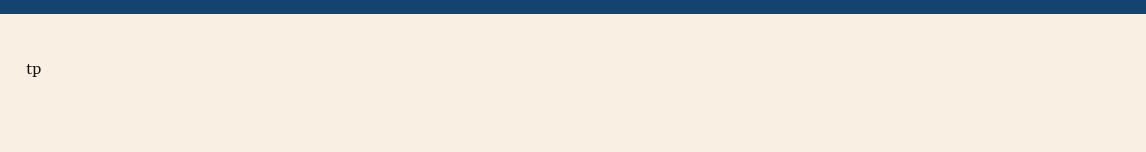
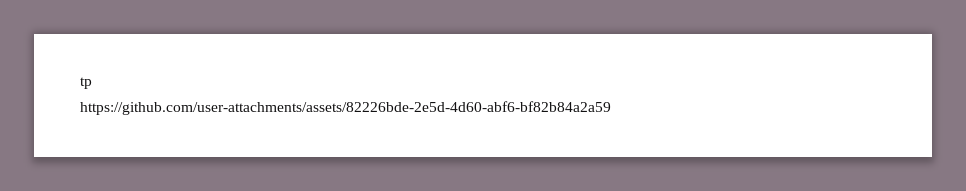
(41, 70) none -> [80,101,611,115] // https://github.com/user-attachments/assets/82226bde-2e5d-4d60-abf6-bf82b84a2a59

